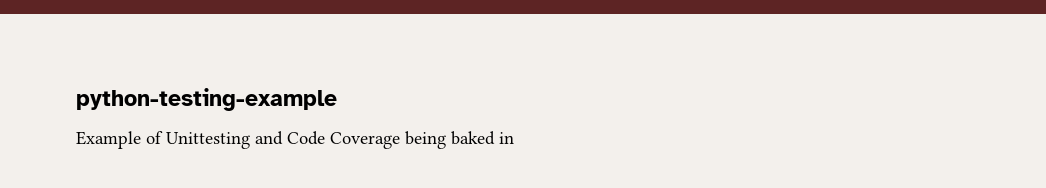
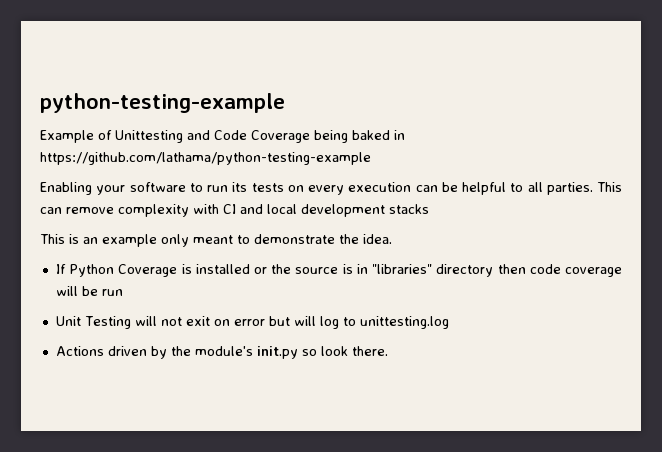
(514, 138) none -> [40,152,371,165] [40,182,622,195] [40,204,429,217] [40,234,392,247] [55,264,622,277] [55,286,123,296] [55,316,449,329] [55,346,388,359] https://github.com/lathama/python-testing-example // Enabling your software to run its tests on every execution can be helpful to all parties. This can remove complexity with CI and local development stacks // This is an example only meant to demonstrate the idea. // If Python Coverage is installed or the source is in "libraries" directory then code coverage will be run // Unit Testing will not exit on error but will log to unittesting.log // Actions driven by the module's init.py so look there.

